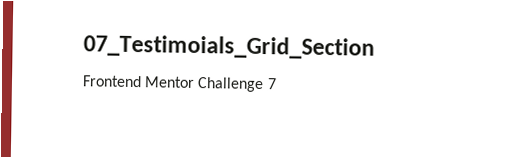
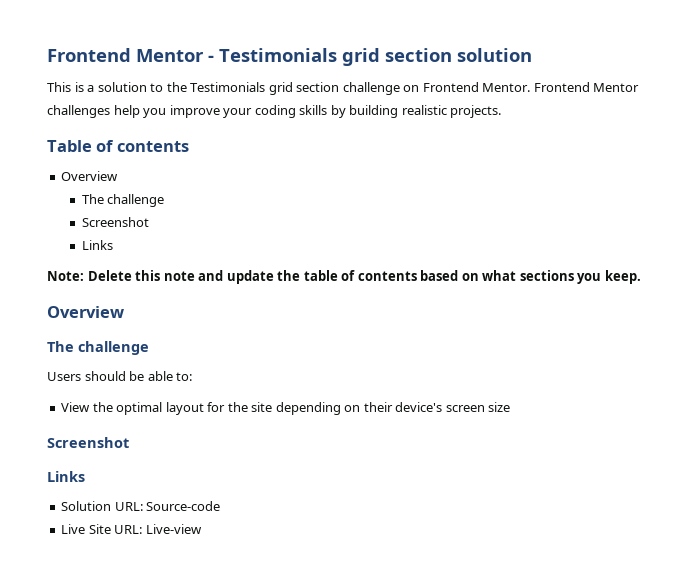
[83,34,375,60] [82,75,277,93] 07_Testimoials_Grid_Section // Frontend Mentor Challenge 7 -> [47,48,532,66] [47,82,640,95] [47,105,502,118] [47,140,189,152] [61,171,119,181] [81,194,165,207] [81,217,149,227] [81,240,113,250] [47,270,641,284] [47,306,124,318] [47,341,149,355] [47,371,193,381] [61,402,511,415] [47,437,129,448] [47,471,85,482] [61,501,221,511] [61,524,202,534] Frontend Mentor - Testimonials grid section solution // This is a solution to the Testimonials grid section challenge on Frontend Mentor. Frontend Mentor challenges help you improve your coding skills by building realistic projects. // Table of contents // Overview // The challenge // Screenshot // Links // Note: Delete this note and update the table of contents based on what sections you keep. // Overview // The challenge // Users should be able to: // View the optimal layout for the site depending on their device's screen size // Screenshot // Links // Solution URL: Source-code // Live Site URL: Live-view

